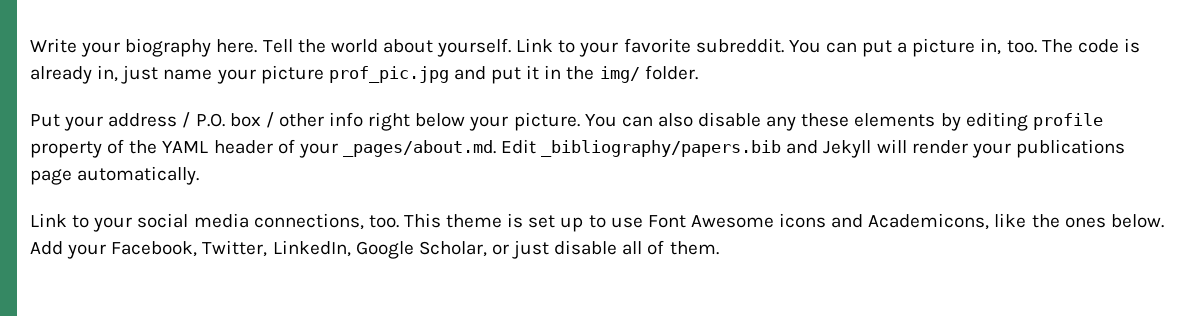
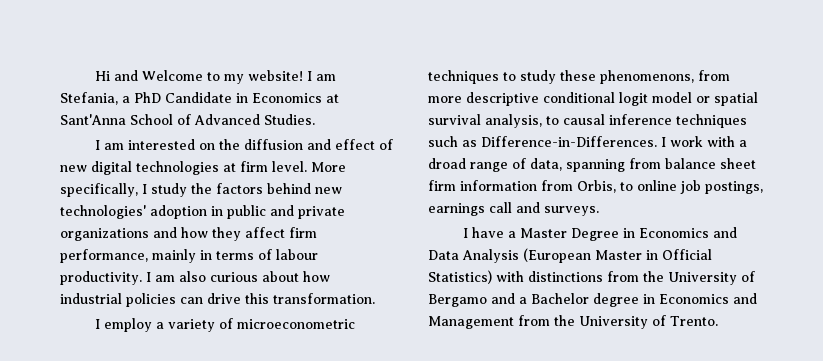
[30,38,1140,57] [30,65,698,84] [30,112,1103,131] [30,139,1125,158] [30,166,200,185] [30,213,1164,232] [30,240,719,259] Write your biography here. Tell the world about yourself. Link to your favorite subreddit. You can put a picture in, too. The code is already in, just name your picture prof_pic.jpg and put it in the img/ folder. // Put your address / P.O. box / other info right below your picture. You can also disable any these elements by editing profile property of the YAML header of your _pages/about.md. Edit _bibliography/papers.bib and Jekyll will render your publications page automatically. // Link to your social media connections, too. This theme is set up to use Font Awesome icons and Academicons, like the ones below. Add your Facebook, Twitter, LinkedIn, Google Scholar, or just disable all of them. -> [95,70,337,84] [60,92,339,105] [60,114,315,125] [95,139,394,150] [60,161,346,175] [60,183,342,197] [60,205,345,219] [60,227,317,241] [60,249,318,263] [60,271,330,285] [60,293,375,307] [95,318,356,332] [428,70,730,84] [428,92,758,106] [428,114,747,128] [428,136,747,147] [428,158,756,172] [428,180,763,194] [428,202,599,216] [463,227,738,241] [428,248,712,263] [428,270,755,285] [428,293,757,307] [428,315,718,329] Hi and Welcome to my website! I am Stefania, a PhD Candidate in Economics at Sant'Anna School of Advanced Studies. // I am interested on the diffusion and effect of new digital technologies at firm level. More specifically, I study the factors behind new technologies' adoption in public and private organizations and how they affect firm performance, mainly in terms of labour productivity. I am also curious about how industrial policies can drive this transformation. // I employ a variety of microeconometric techniques to study these phenomenons, from more descriptive conditional logit model or spatial survival analysis, to causal inference techniques such as Difference-in-Differences. I work with a droad range of data, spanning from balance sheet firm information from Orbis, to online job postings, earnings call and surveys. // I have a Master Degree in Economics and Data Analysis (European Master in Official Statistics) with distinctions from the University of Bergamo and a Bachelor degree in Economics and Management from the University of Trento.

